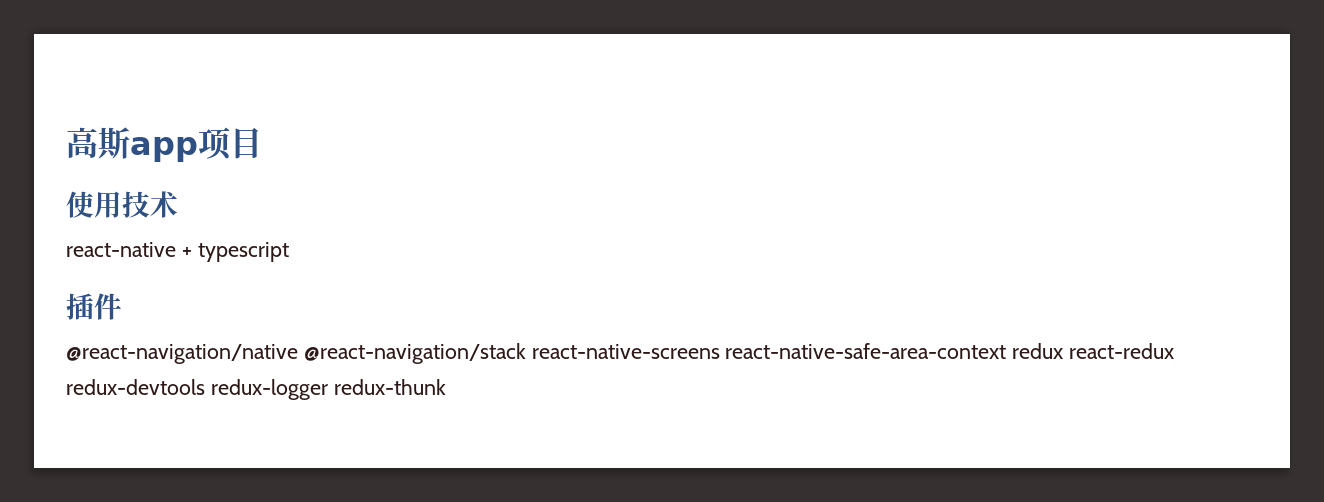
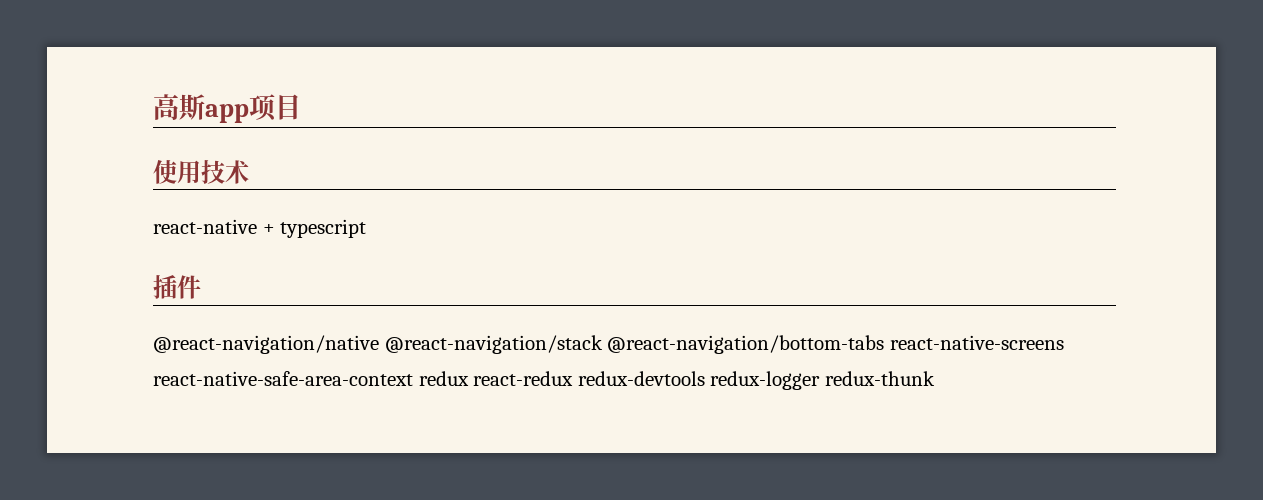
(526, 353) none -> [607,335,885,354] @react-navigation/bottom-tabs

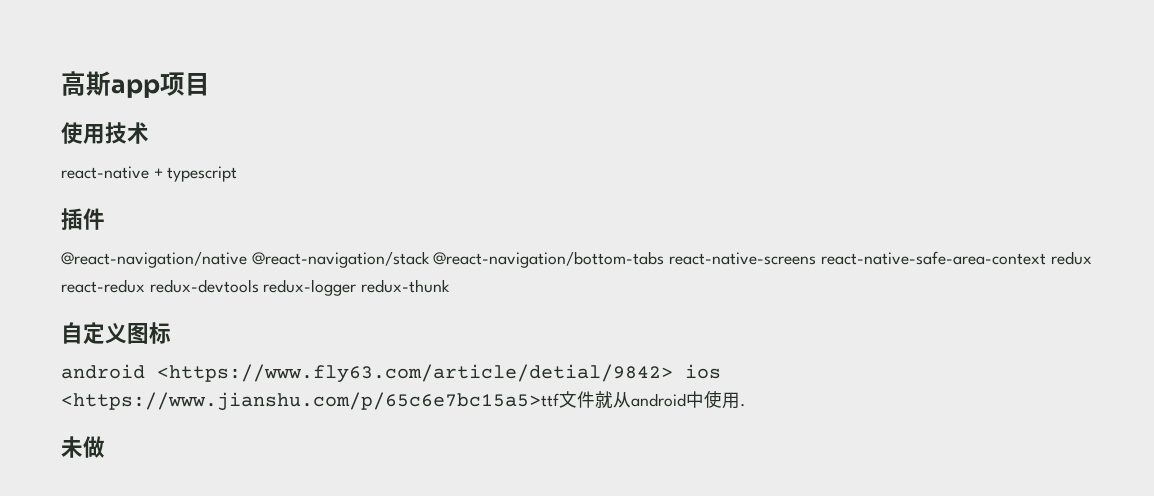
(935, 378) none -> [61,322,171,344] [61,364,721,383] [61,390,745,411] [61,436,105,458] // 自定义图标 // android <https://www.fly63.com/article/detial/9842> ios <https://www.jianshu.com/p/65c6e7bc15a5>ttf文件就从android中使用. // 未做

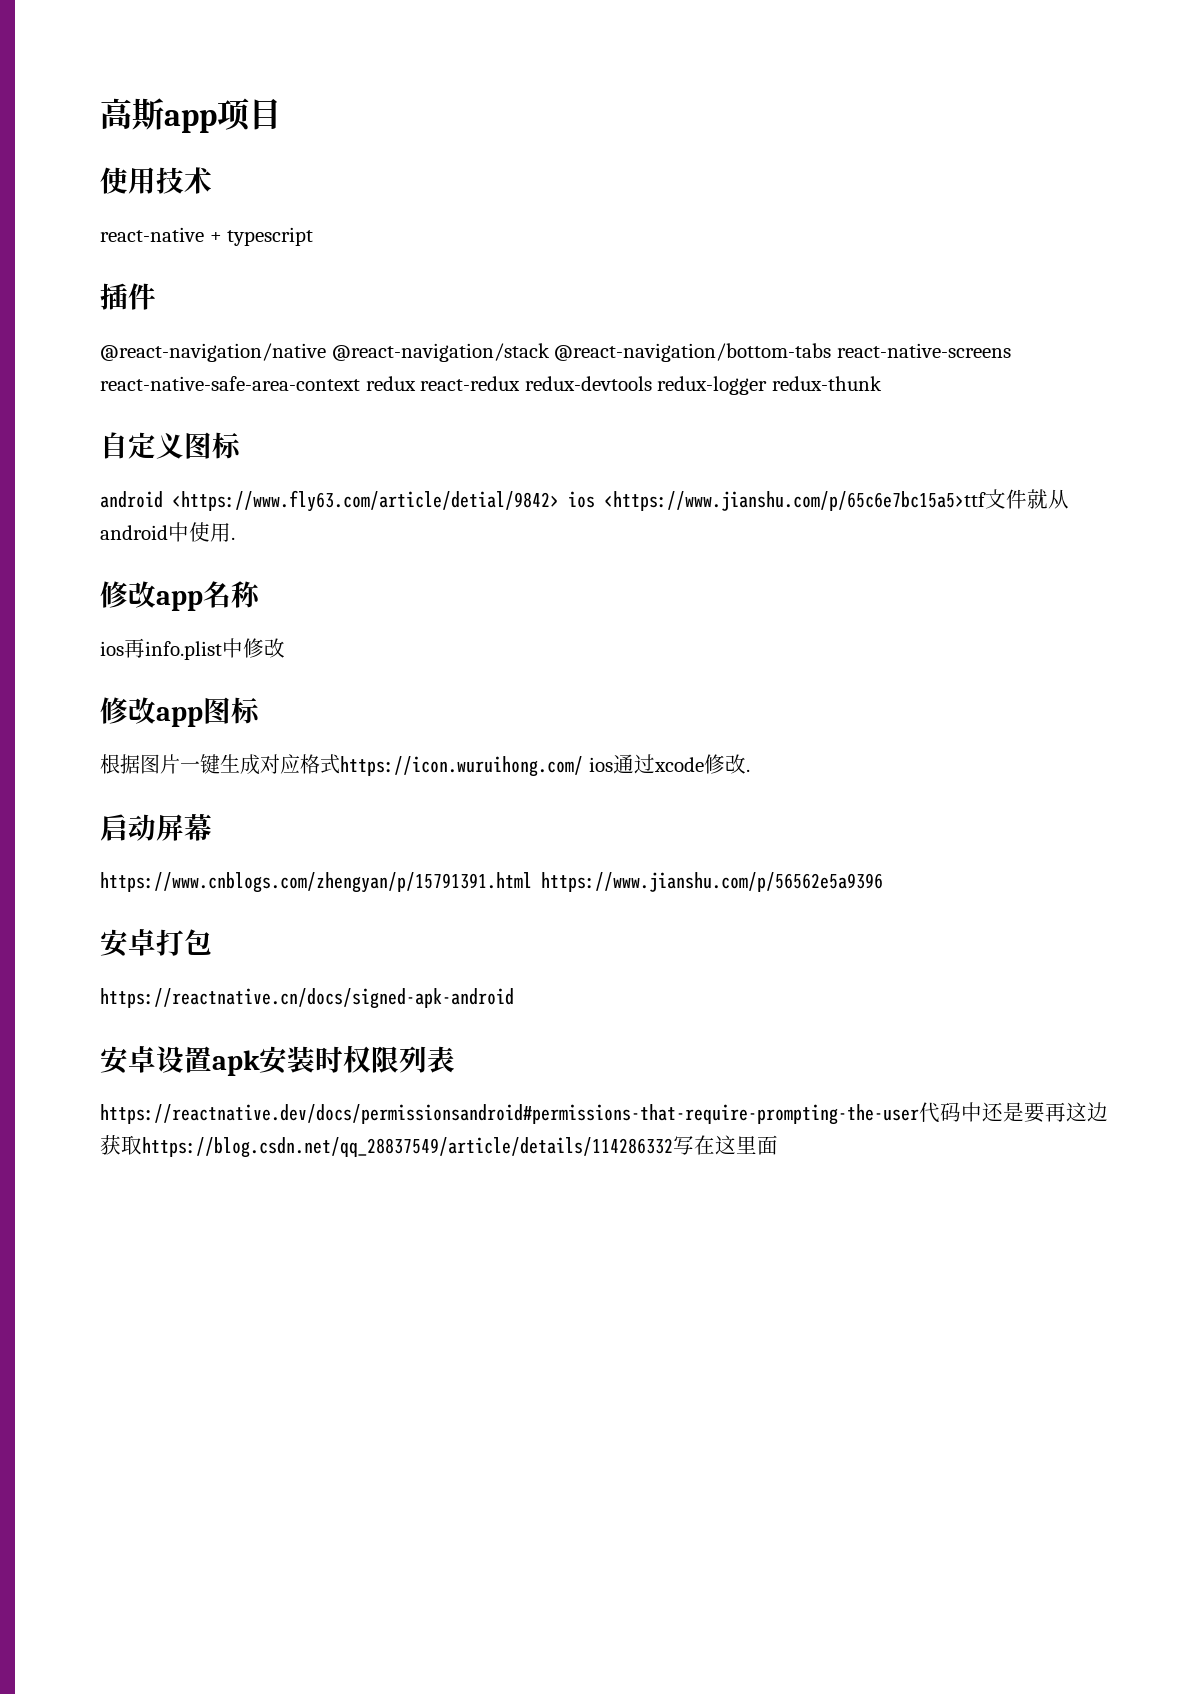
[61,436,105,458] 未做 -> [100,581,261,611] [100,638,285,660] [100,697,261,727] [100,754,750,777] [100,813,212,841] [100,872,883,893] [100,929,212,957] [100,988,514,1009] [100,1045,455,1076] [100,1102,1108,1125] [100,1135,778,1158] 修改app名称 // ios再info.plist中修改 // 修改app图标 // 根据图片一键生成对应格式https://icon.wuruihong.com/ ios通过xcode修改. // 启动屏幕 // https://www.cnblogs.com/zhengyan/p/15791391.html https://www.jianshu.com/p/56562e5a9396 // 安卓打包 // https://reactnative.cn/docs/signed-apk-android // 安卓设置apk安装时权限列表 // https://reactnative.dev/docs/permissionsandroid#permissions-that-require-prompting-the-user代码中还是要再这边获取https://blog.csdn.net/qq_28837549/article/details/114286332写在这里面

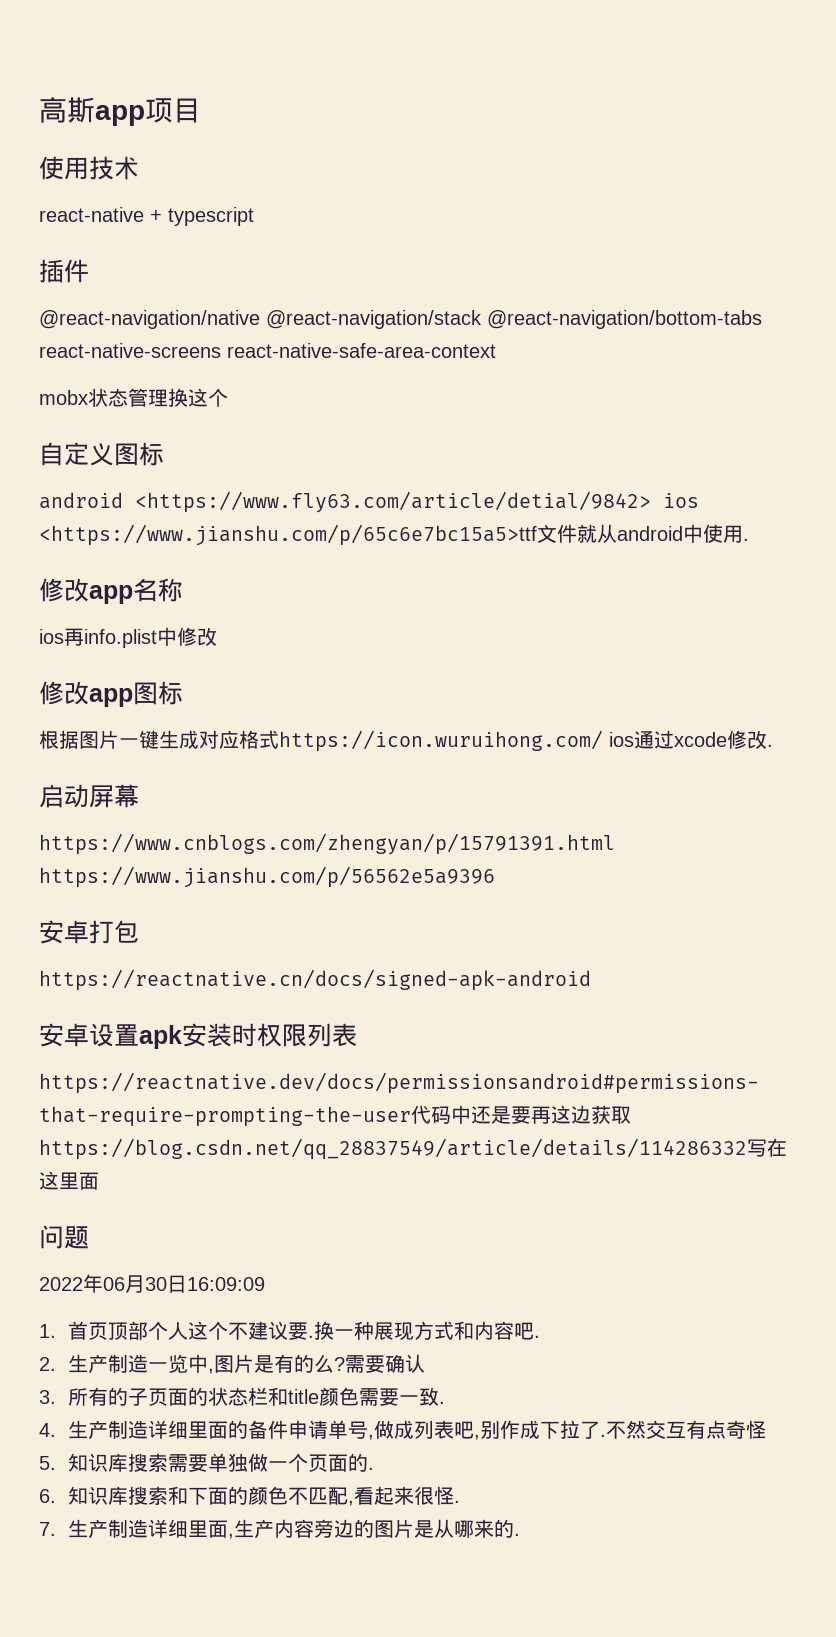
[365,376,882,395] redux react-redux redux-devtools redux-logger redux-thunk -> [39,388,228,407] // mobx状态管理换这个
(778, 1145) none -> [39,1225,89,1249] [39,1274,265,1293] [39,1321,540,1341] [39,1354,425,1374] [39,1387,445,1406] [39,1420,766,1440] [39,1453,374,1472] [39,1486,460,1506] [39,1519,520,1539] // 问题 // 2022年06月30日16:09:09 // 1.首页顶部个人这个不建议要.换一种展现方式和内容吧. // 2.生产制造一览中,图片是有的么?需要确认 // 3.所有的子页面的状态栏和title颜色需要一致. // 4.生产制造详细里面的备件申请单号,做成列表吧,别作成下拉了.不然交互有点奇怪 // 5.知识库搜索需要单独做一个页面的. // 6.知识库搜索和下面的颜色不匹配,看起来很怪. // 7.生产制造详细里面,生产内容旁边的图片是从哪来的.

